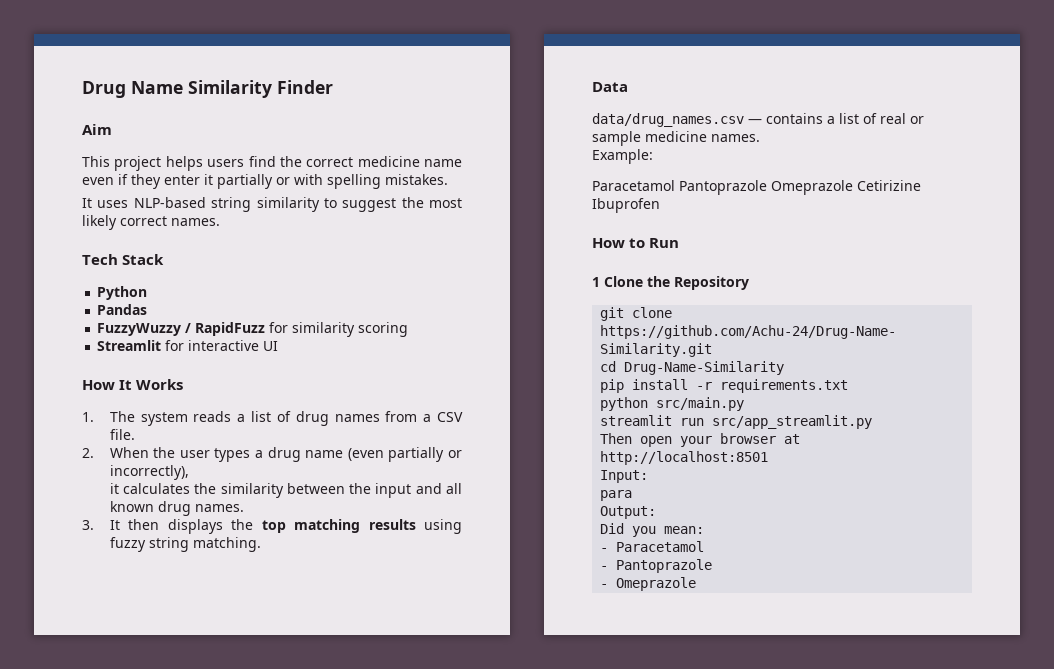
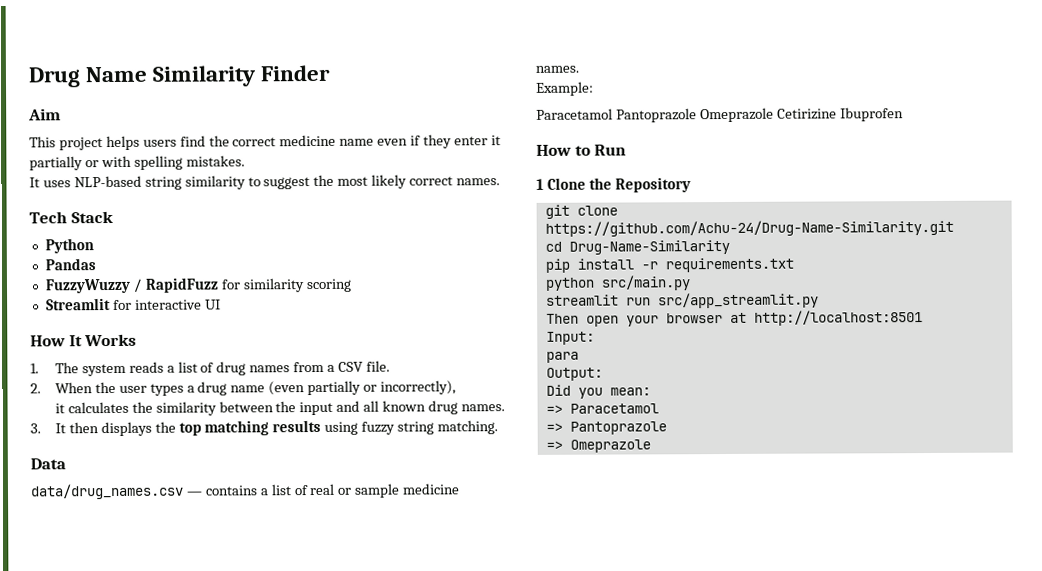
[600,548,609,552] - -> [545,404,563,414] =>
[600,566,609,570] - -> [545,422,563,432] =>
[600,584,609,588] - -> [545,440,563,450] =>

